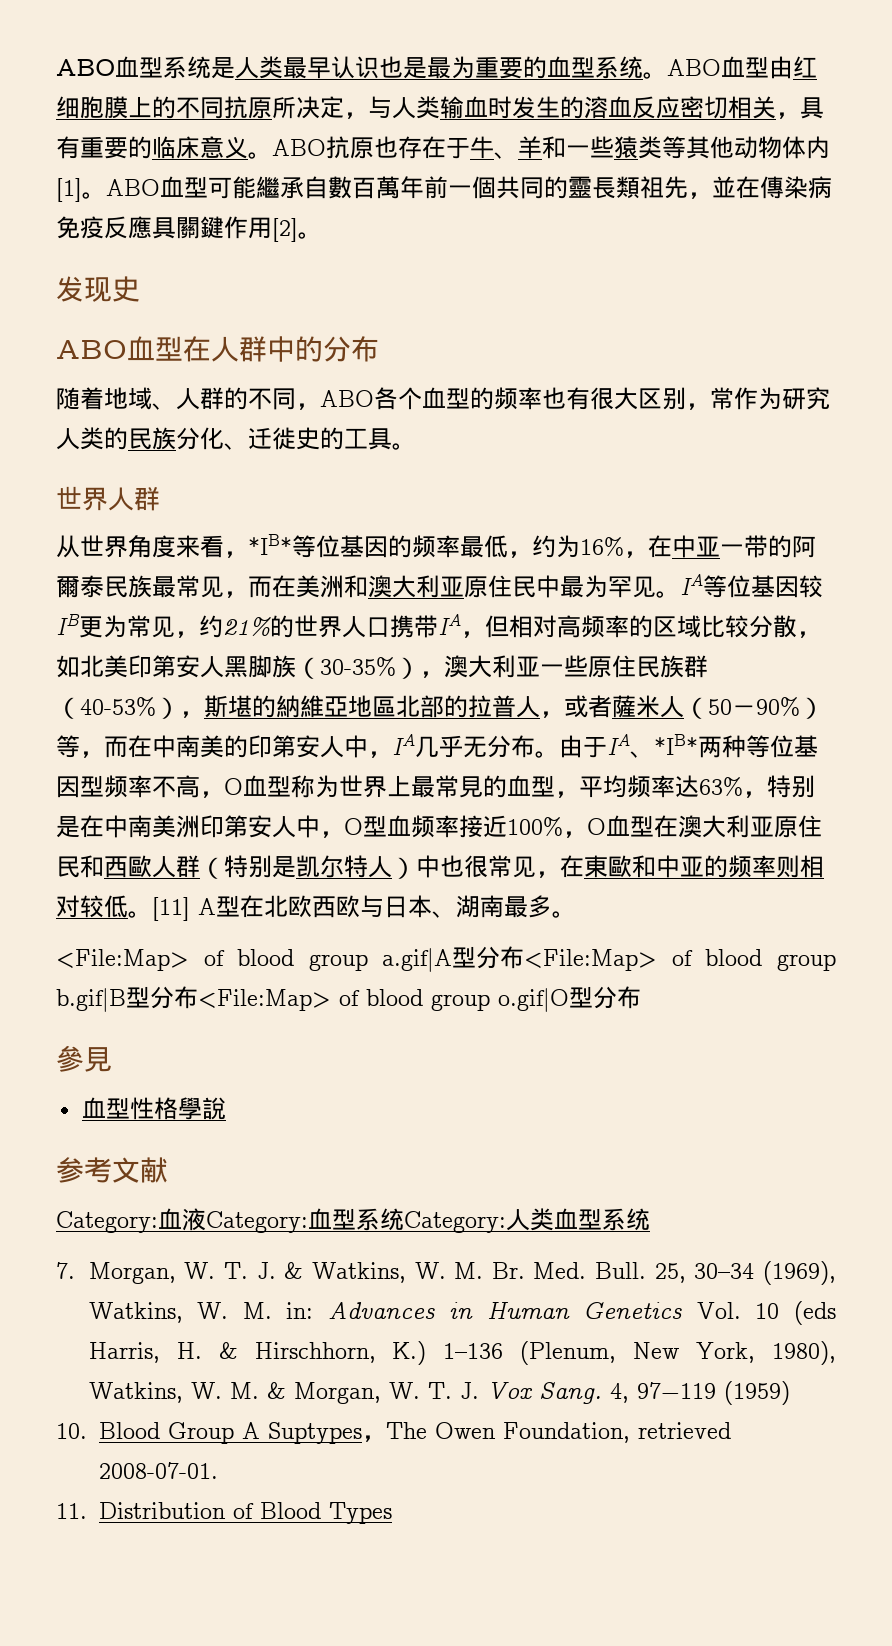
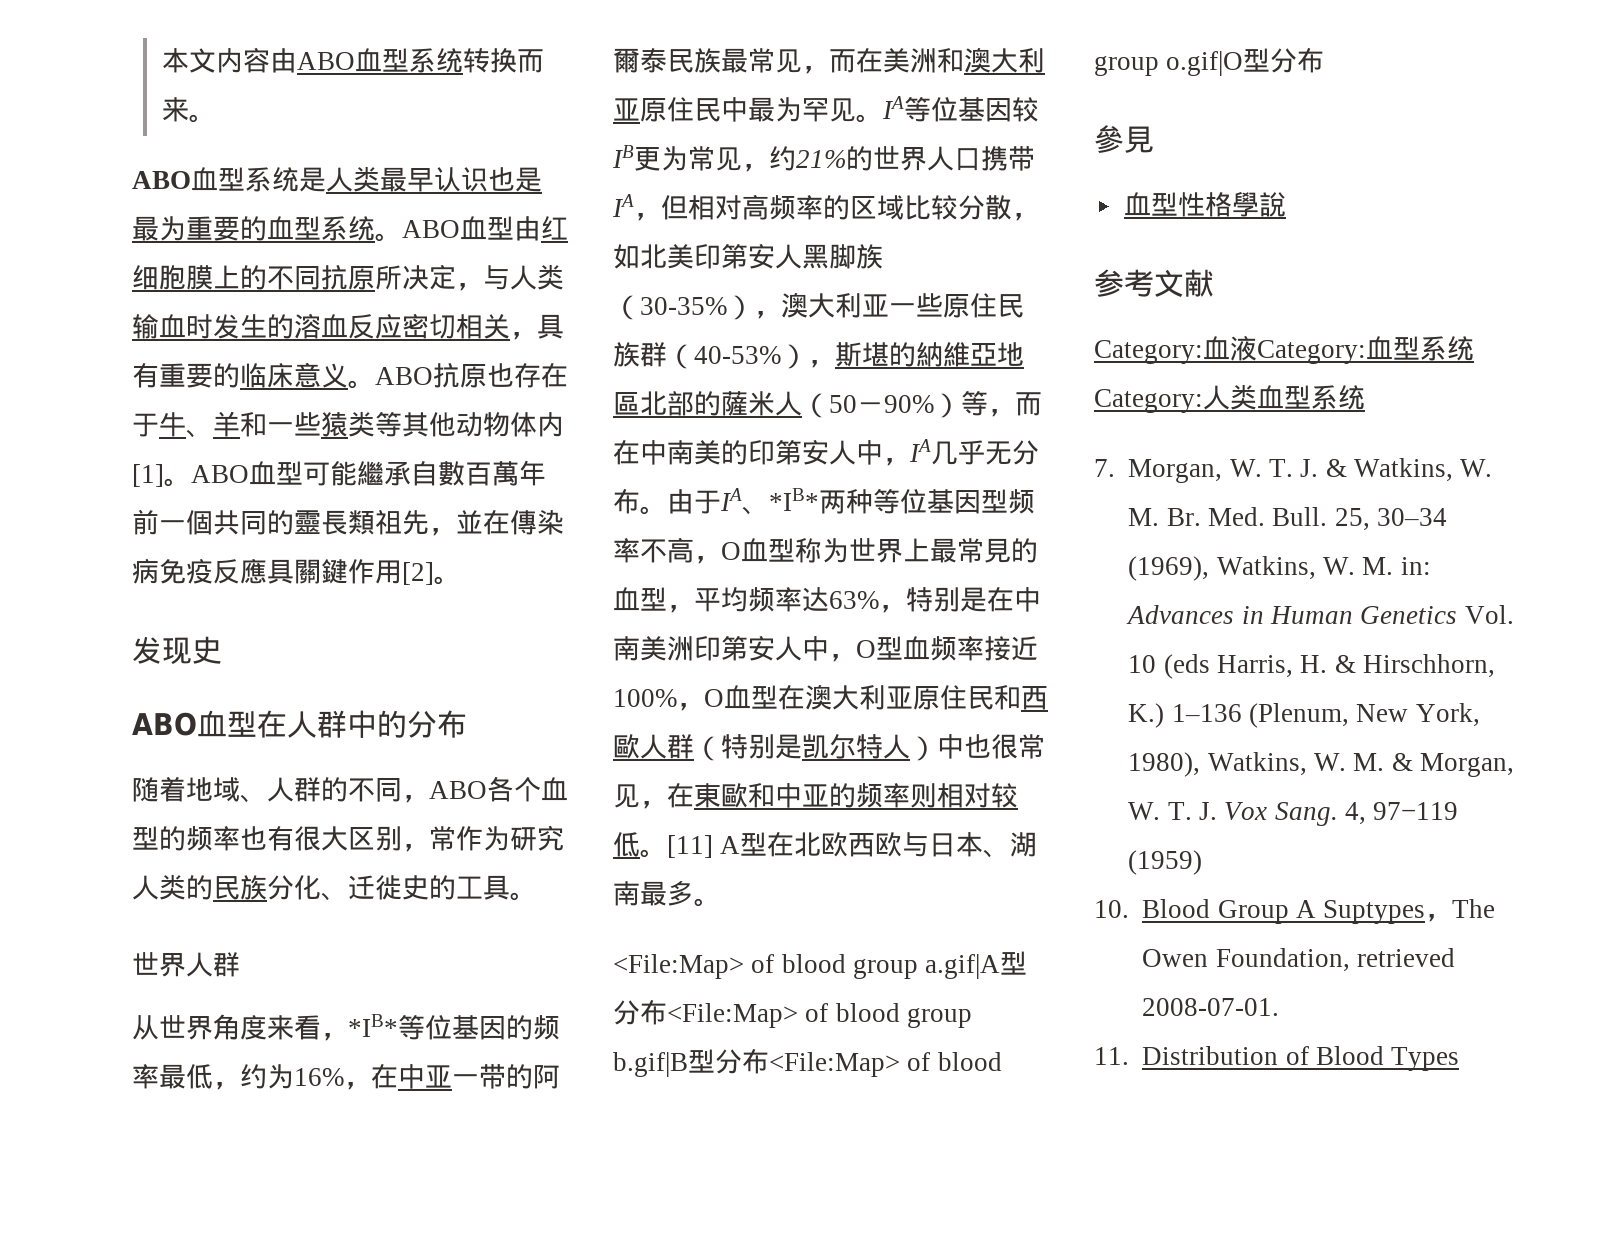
(56, 67) none -> [162,47,545,73] [162,97,217,123] 本文内容由ABO血型系统转换而来。 //
[468,695,612,718] 拉普人，或者 -> (721, 403) none

